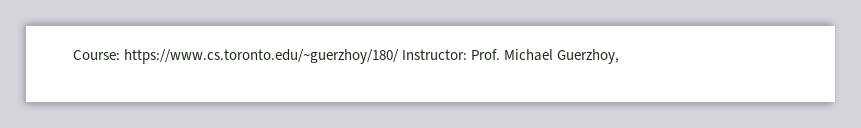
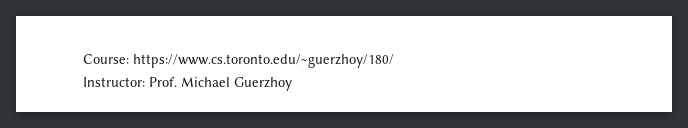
(400, 56) none -> (394, 61) //
[557,49,620,64] Guerzhoy, -> [234,77,292,91] Guerzhoy

